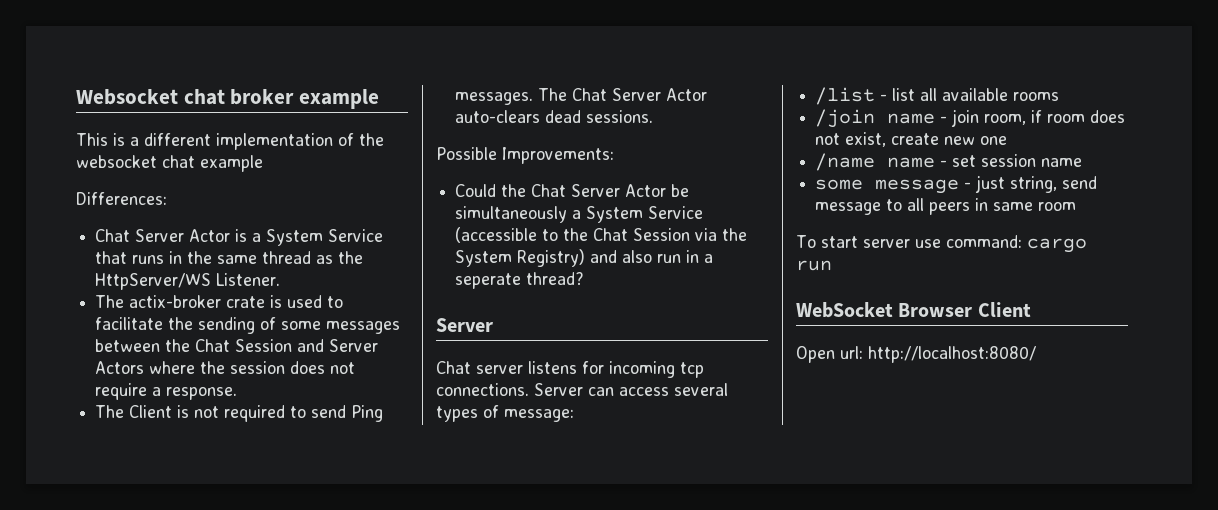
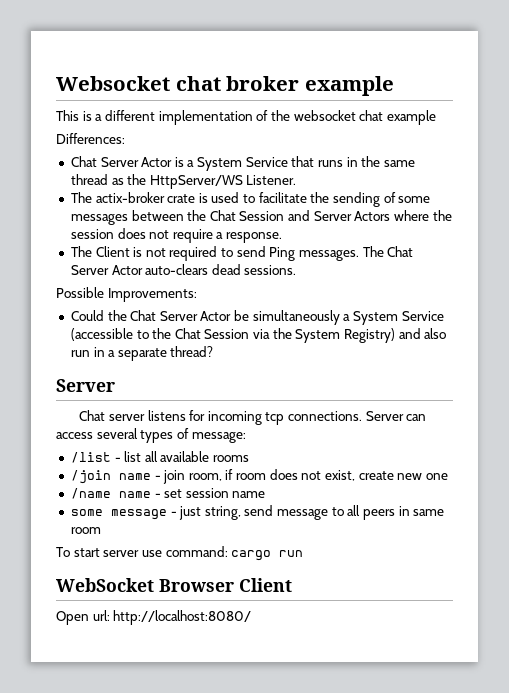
[455,273,522,289] seperate -> [117,348,167,361] separate

